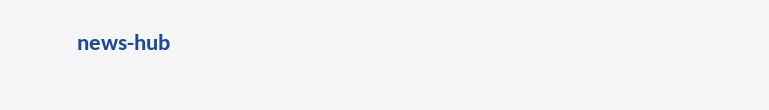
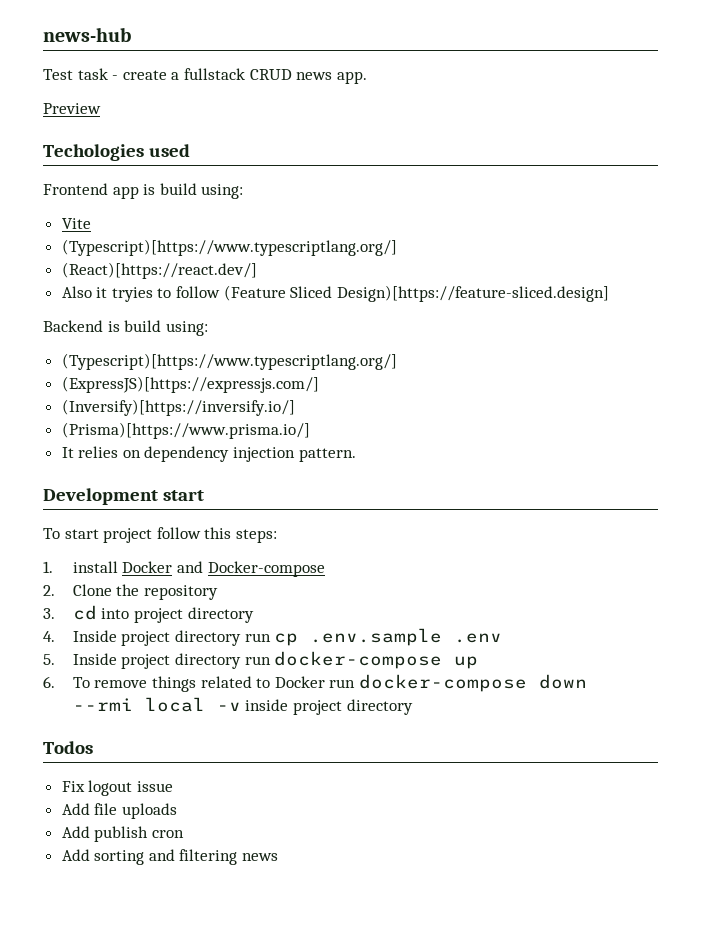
(170, 42) none -> [43,68,367,84] [43,103,101,114] [43,144,190,161] [43,183,244,199] [61,218,91,229] [61,239,397,256] [61,262,257,279] [61,285,609,302] [43,320,208,336] [61,353,397,370] [61,376,319,393] [61,399,295,416] [61,422,310,439] [61,446,356,462] [43,488,204,505] [43,527,277,543] [43,561,325,577] [43,584,218,600] [43,605,254,623] [43,628,503,646] [43,651,479,669] [43,674,587,692] [72,697,413,715] [43,741,93,754] [61,780,173,796] [61,803,177,819] [61,826,184,842] [61,849,279,865] // Test task - create a fullstack CRUD news app. // Preview // Techologies used // Frontend app is build using: // Vite // (Typescript)[https://www.typescriptlang.org/] // (React)[https://react.dev/] // Also it tryies to follow (Feature Sliced Design)[https://feature-sliced.design] // Backend is build using: // (Typescript)[https://www.typescriptlang.org/] // (ExpressJS)[https://expressjs.com/] // (Inversify)[https://inversify.io/] // (Prisma)[https://www.prisma.io/] // It relies on dependency injection pattern. // Development start // To start project follow this steps: // 1. install Docker and Docker-compose // 2. Clone the repository // 3. cd into project directory // 4. Inside project directory run cp .env.sample .env // 5. Inside project directory run docker-compose up // 6. To remove things related to Docker run docker-compose down --rmi local -v inside project directory // Todos // Fix logout issue // Add file uploads // Add publish cron // Add sorting and filtering news

